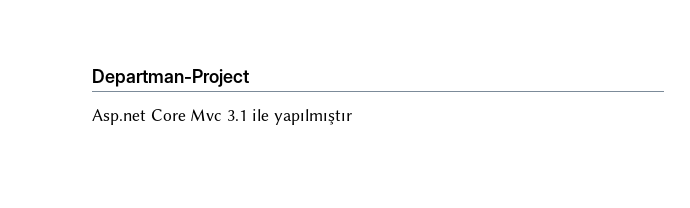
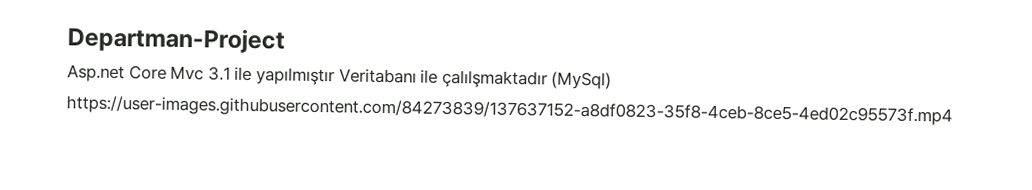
(352, 117) none -> [338,68,613,90] [66,95,953,126] Veritabanı ile çalılşmaktadır (MySql) // https://user-images.githubusercontent.com/84273839/137637152-a8df0823-35f8-4ceb-8ce5-4ed02c95573f.mp4

